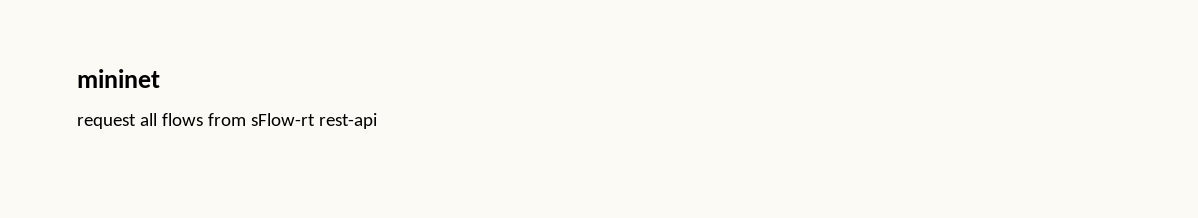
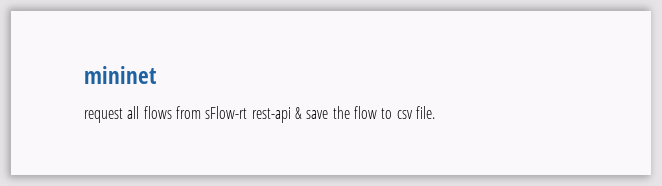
(377, 121) none -> [294,106,435,119] & save the flow to csv file.

